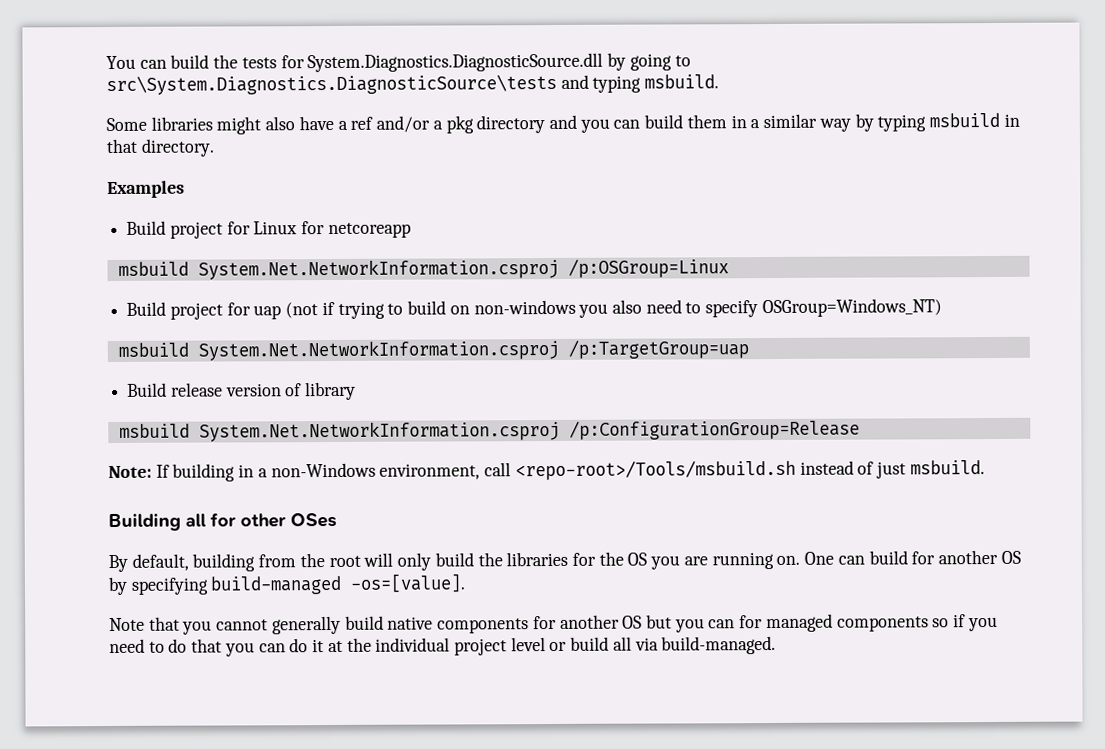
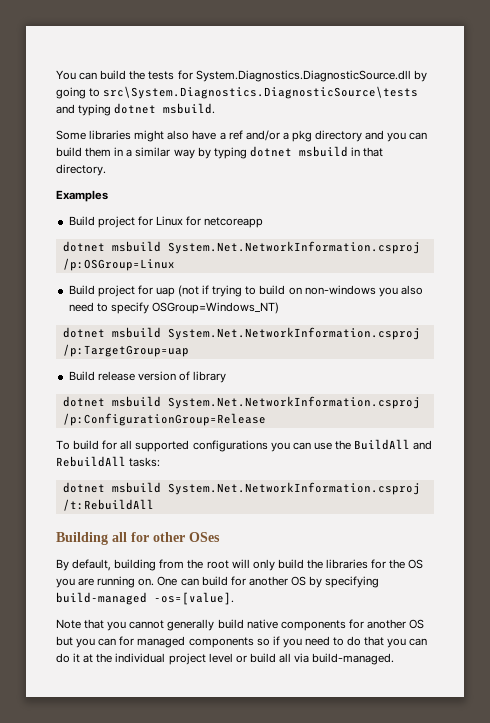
(642, 84) none -> [114,103,157,114] dotnet
(927, 123) none -> [249,146,292,157] dotnet
(411, 230) none -> [62,241,105,252] dotnet
(942, 308) none -> [62,327,105,338] dotnet
(357, 391) none -> [62,396,105,407] dotnet
[108,459,985,482] Note: If building in a non-Windows environment, call <repo-root>/Tools/msbuild.sh instead of just msbuild. -> [56,439,433,452] [56,456,161,467] [62,482,420,495] [62,499,154,511] To build for all supported configurations you can use the BuildAll and RebuildAll tasks: // dotnet msbuild System.Net.NetworkInformation.csproj /t:RebuildAll

